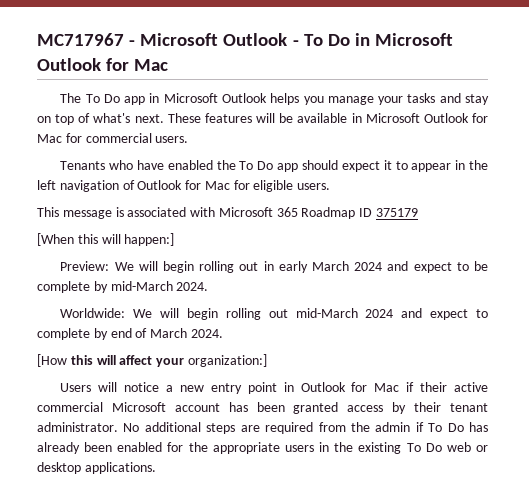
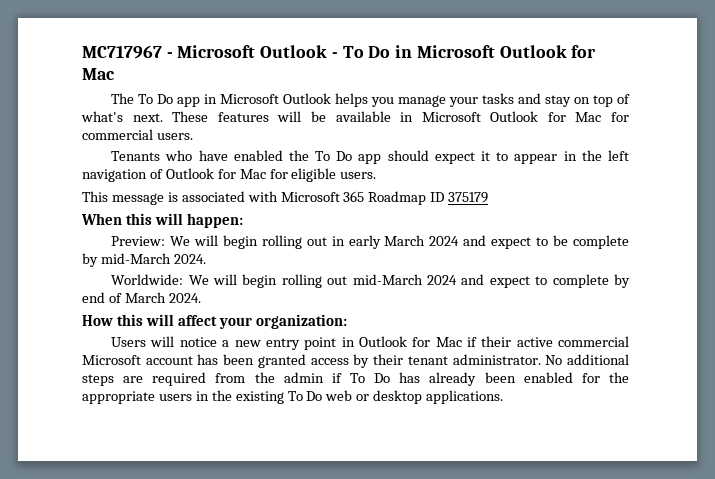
[37,233,175,246] [When this will happen:] -> [81,213,243,228] When this will happen:
[37,354,67,367] [How -> [82,315,113,326] How
[187,354,267,367] organization:] -> [255,314,347,329] organization:

